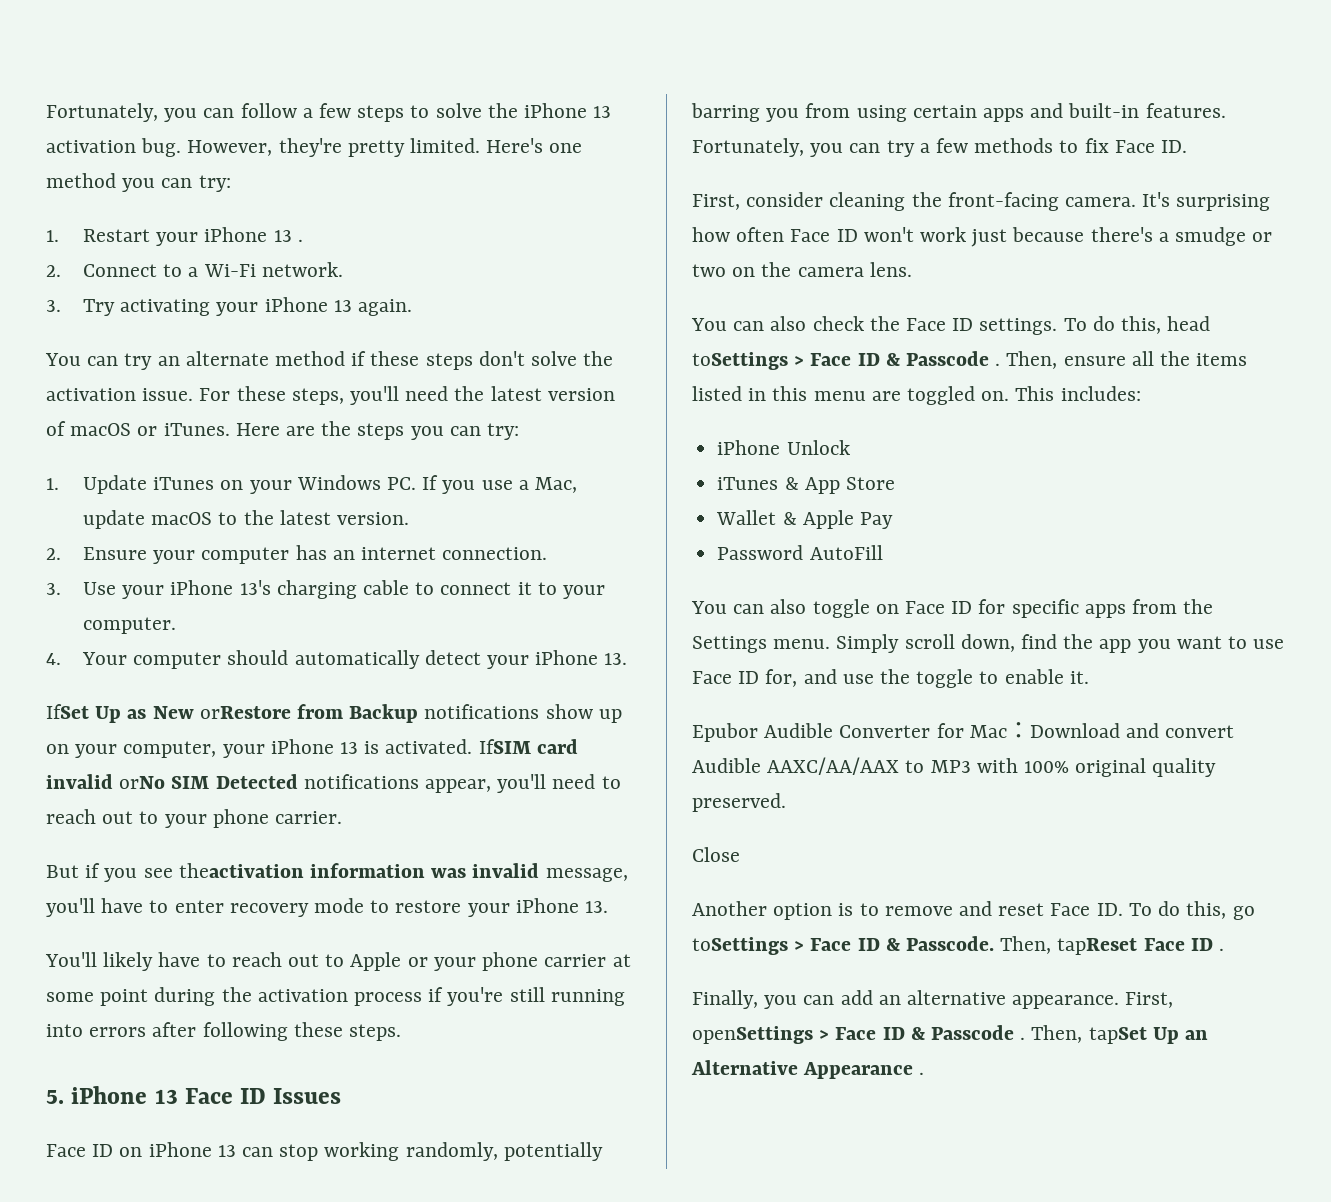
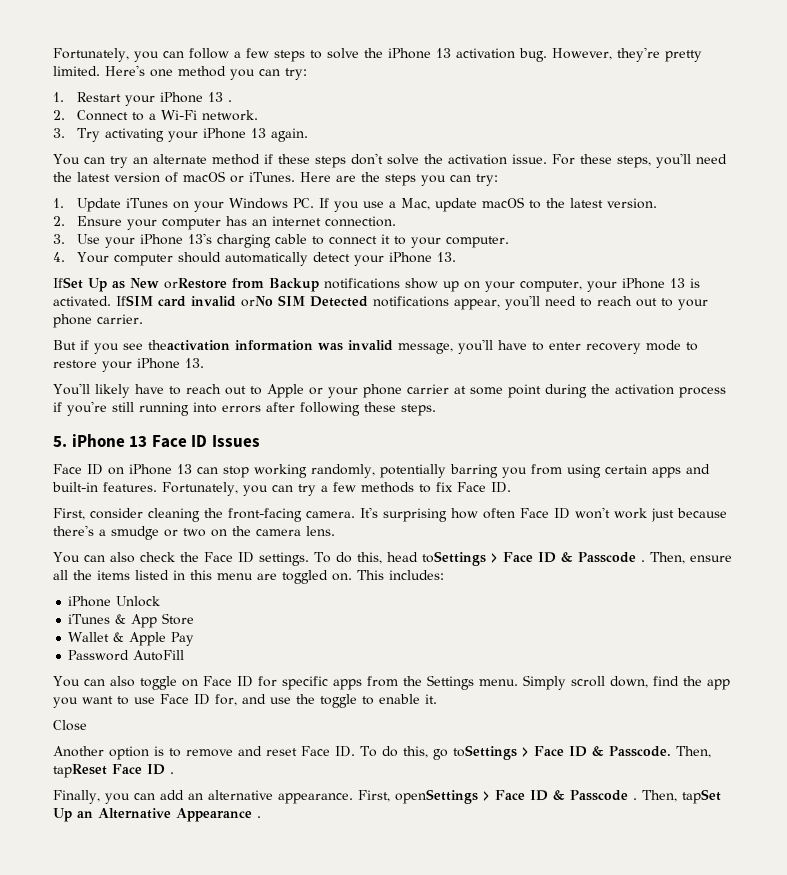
[692,722,1235,742] [692,757,1217,777] [692,793,786,812] // Epubor Audible Converter for Mac：Download and convert Audible AAXC/AA/AAX to MP3 with 100% original quality preserved. -> (437, 699) none

